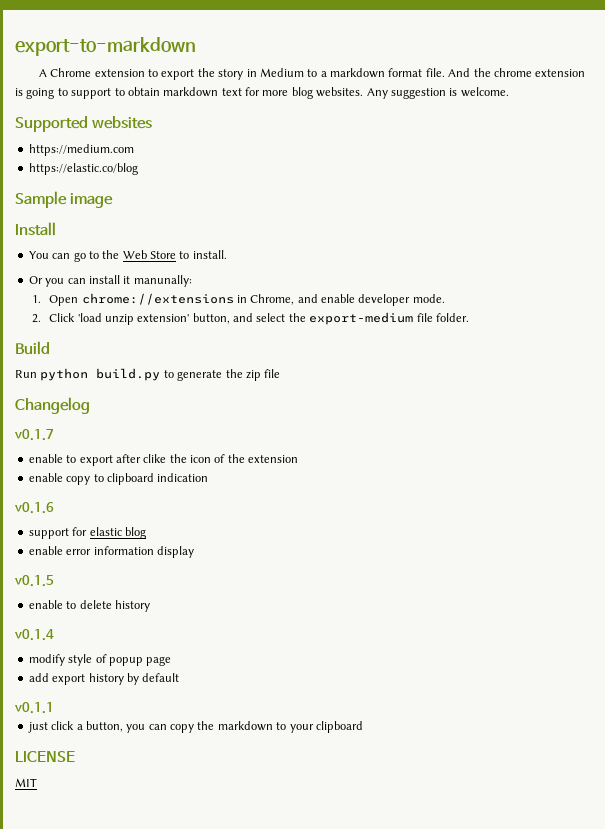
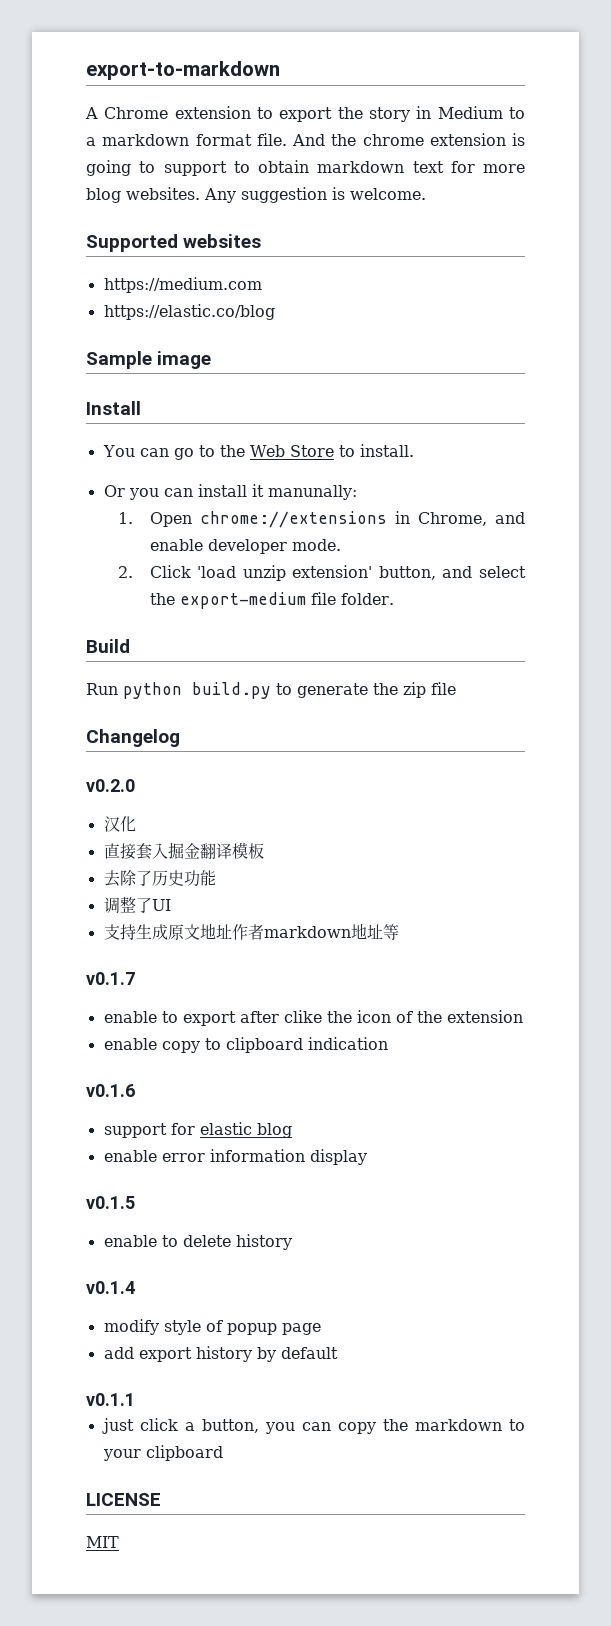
(90, 405) none -> [86,779,135,792] [103,816,136,832] [103,842,264,860] [103,870,216,887] [103,896,171,914] [103,923,399,940] // v0.2.0 // 汉化 // 直接套入掘金翻译模板 // 去除了历史功能 // 调整了UI // 支持生成原文地址作者markdown地址等

